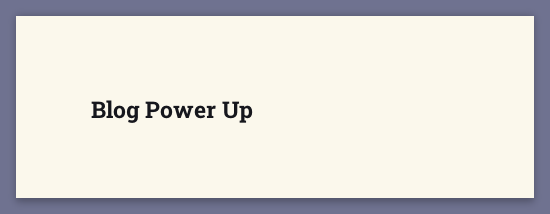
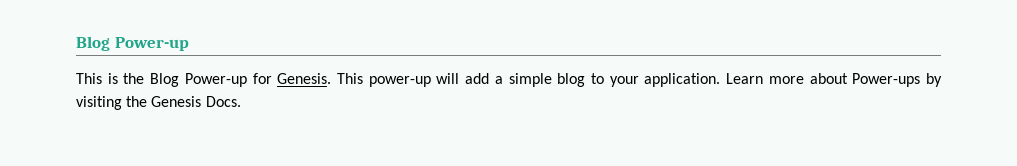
[91,100,254,123] Blog Power Up -> [76,36,189,51] [76,73,942,87] [76,96,241,110] Blog Power-up // This is the Blog Power-up for Genesis. This power-up will add a simple blog to your application. Learn more about Power-ups by visiting the Genesis Docs.

